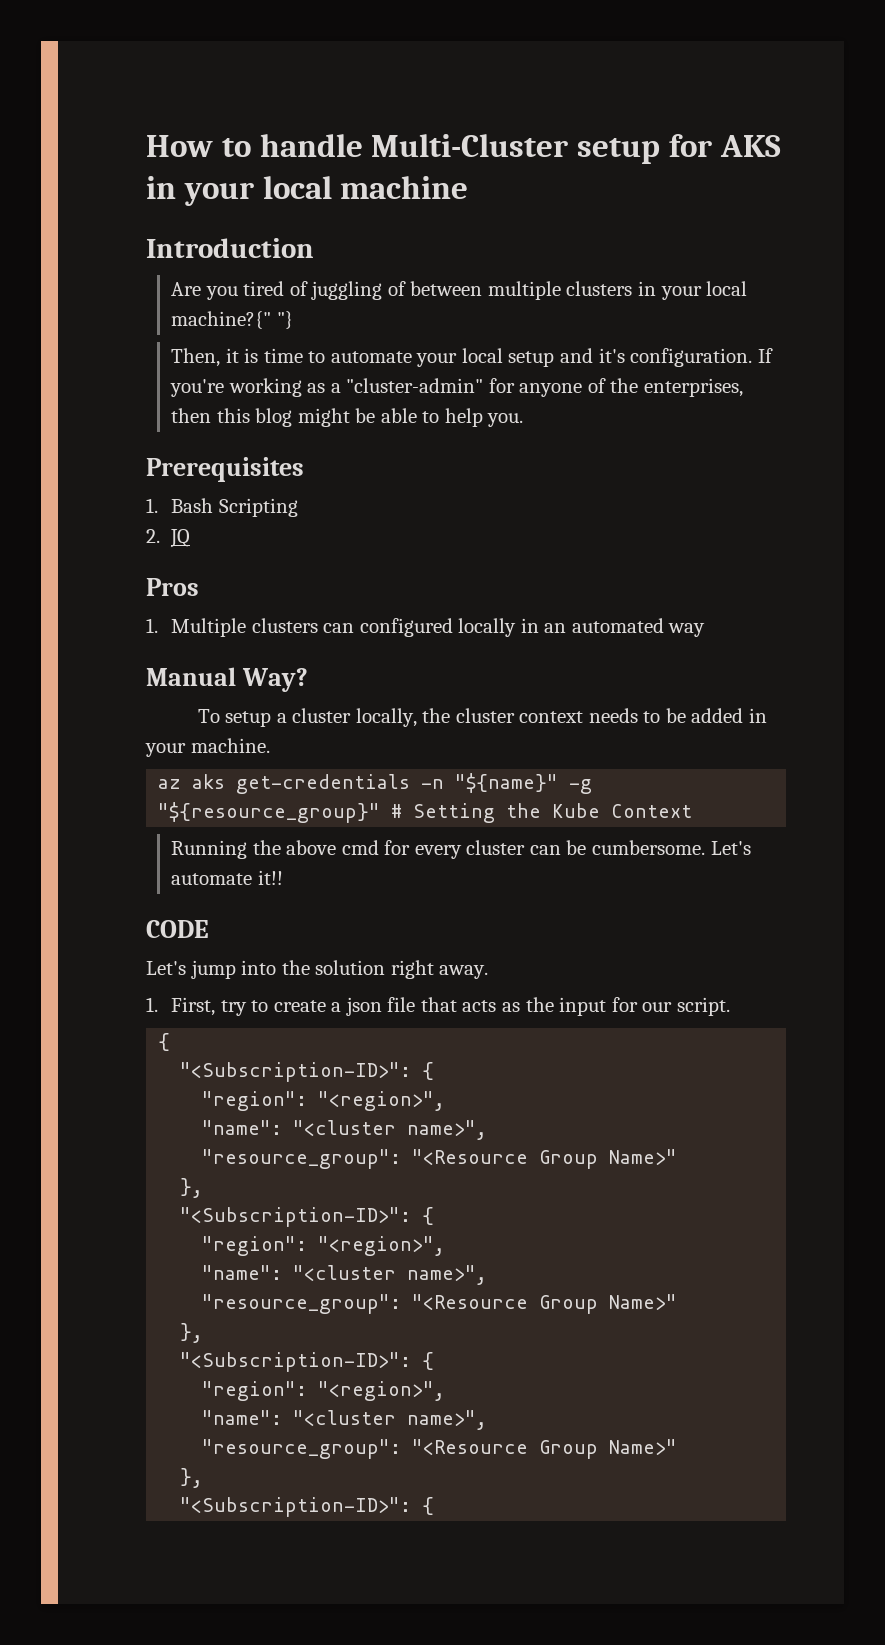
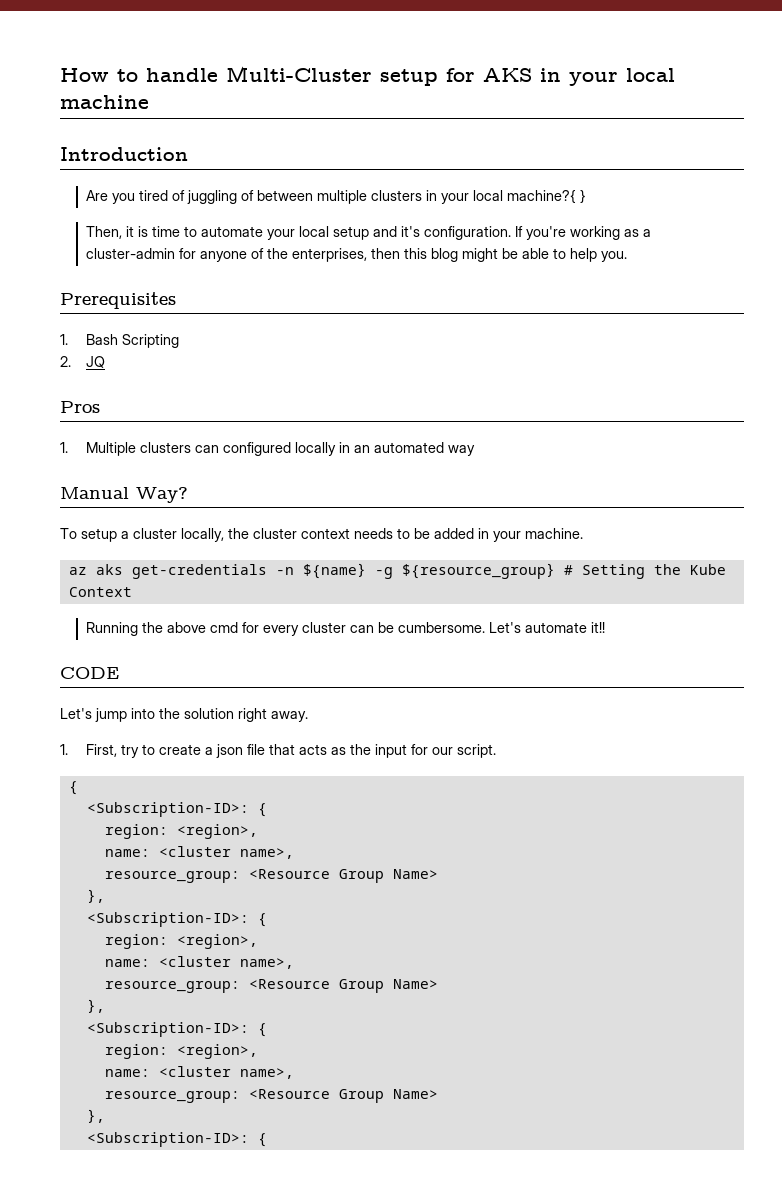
[171,311,293,329] machine?{" "} -> [507,189,587,204] machine?{ }
[346,378,484,393] "cluster-admin" -> [86,248,176,259] cluster-admin
[455,773,593,794] [158,802,381,823] "${name}" -g "${resource_group}" -> [302,563,555,579] ${name} -g ${resource_group}
[180,1062,435,1082] [202,1091,446,1111] [202,1120,488,1140] [202,1149,678,1169] [180,1178,204,1198] [180,1207,435,1227] [202,1236,446,1256] [202,1265,488,1285] [202,1294,678,1314] [180,1323,204,1343] [180,1352,435,1372] [202,1381,446,1401] [202,1410,488,1430] [202,1439,678,1459] [180,1468,204,1488] [180,1497,412,1517] "<Subscription-ID>": { // "region": "<region>", // "name": "<cluster name>", // "resource_group": "<Resource Group Name>" // }, // "<Subscription-ID>": { // "region": "<region>", // "name": "<cluster name>", // "resource_group": "<Resource Group Name>" // }, // "<Subscription-ID>": { // "region": "<region>", // "name": "<cluster name>", // "resource_group": "<Resource Group Name>" // }, // "<Subscription-ID>": -> [86,802,267,817] [104,824,258,839] [104,846,294,859] [104,869,438,883] [86,889,105,903] [86,912,267,927] [104,934,258,949] [104,956,294,969] [104,979,438,993] [86,999,105,1013] [86,1022,267,1037] [104,1044,258,1059] [104,1066,294,1079] [104,1089,438,1103] [86,1109,105,1123] [86,1132,249,1147] <Subscription-ID>: { // region: <region>, // name: <cluster name>, // resource_group: <Resource Group Name> // }, // <Subscription-ID>: { // region: <region>, // name: <cluster name>, // resource_group: <Resource Group Name> // }, // <Subscription-ID>: { // region: <region>, // name: <cluster name>, // resource_group: <Resource Group Name> // }, // <Subscription-ID>:

